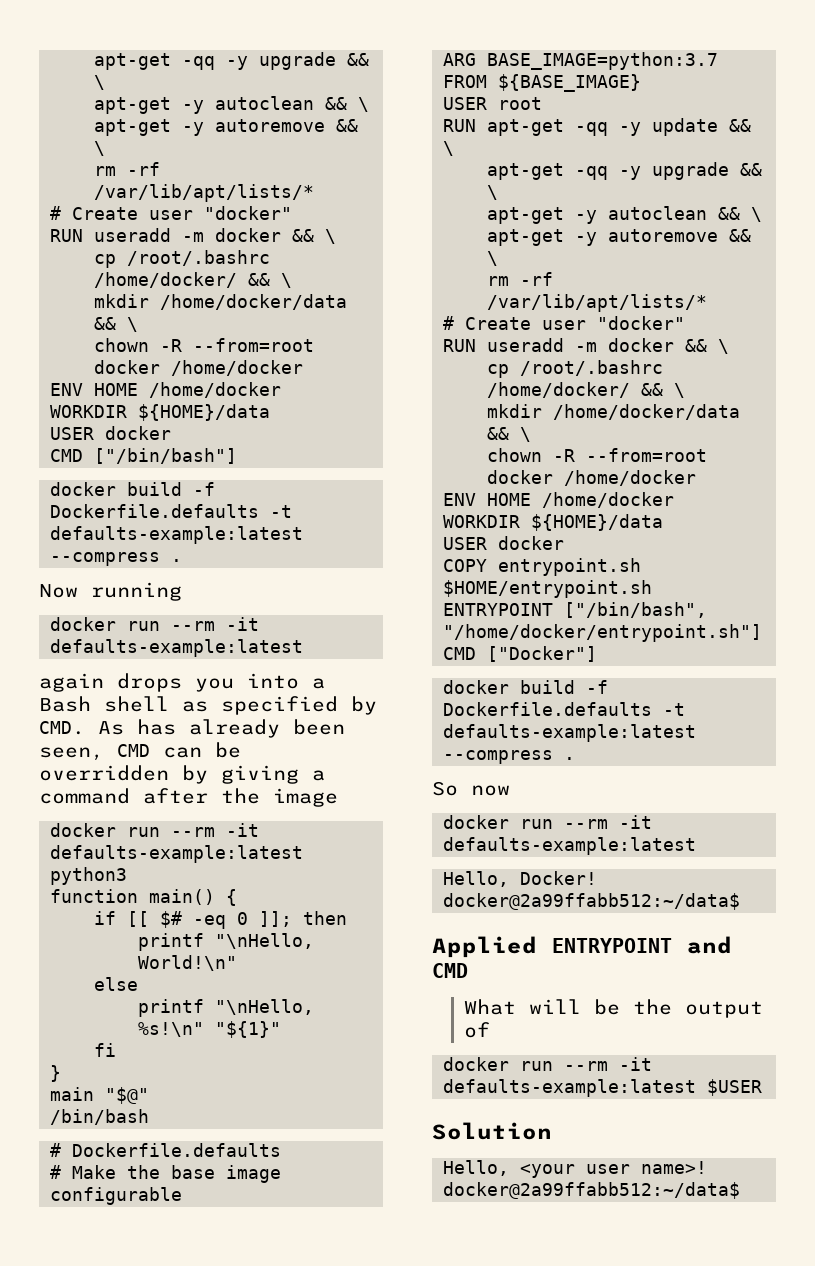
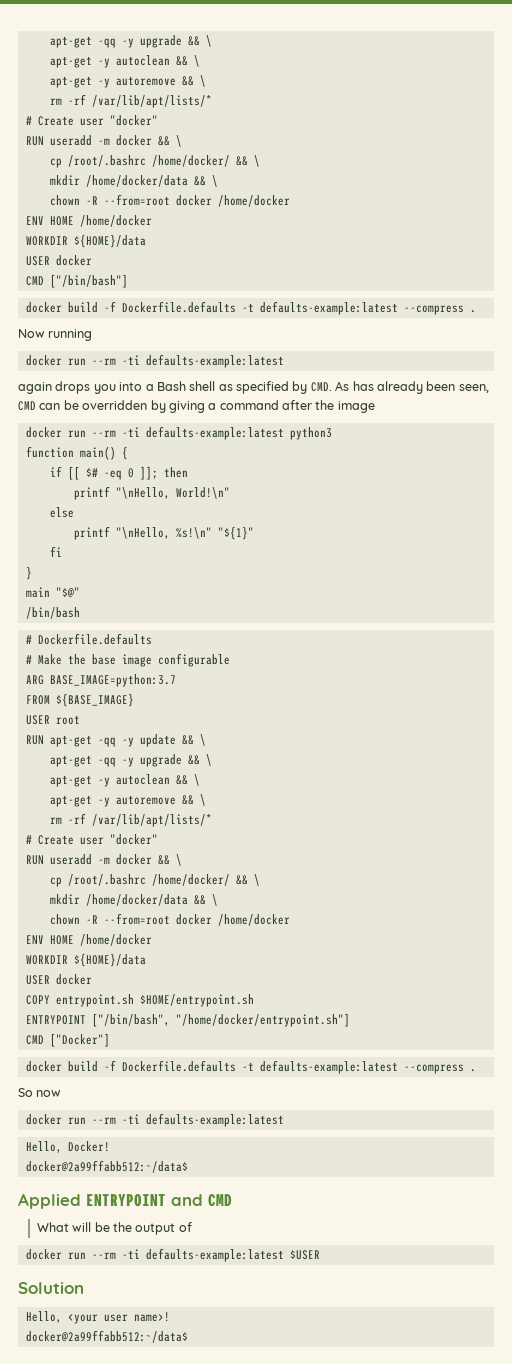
[226,617,260,631] -it -> [121,355,140,365] -ti
[226,823,260,837] -it -> [121,427,140,437] -ti
[619,815,653,829] -it -> [121,1114,140,1124] -ti
[619,1057,653,1071] -it -> [121,1249,140,1259] -ti

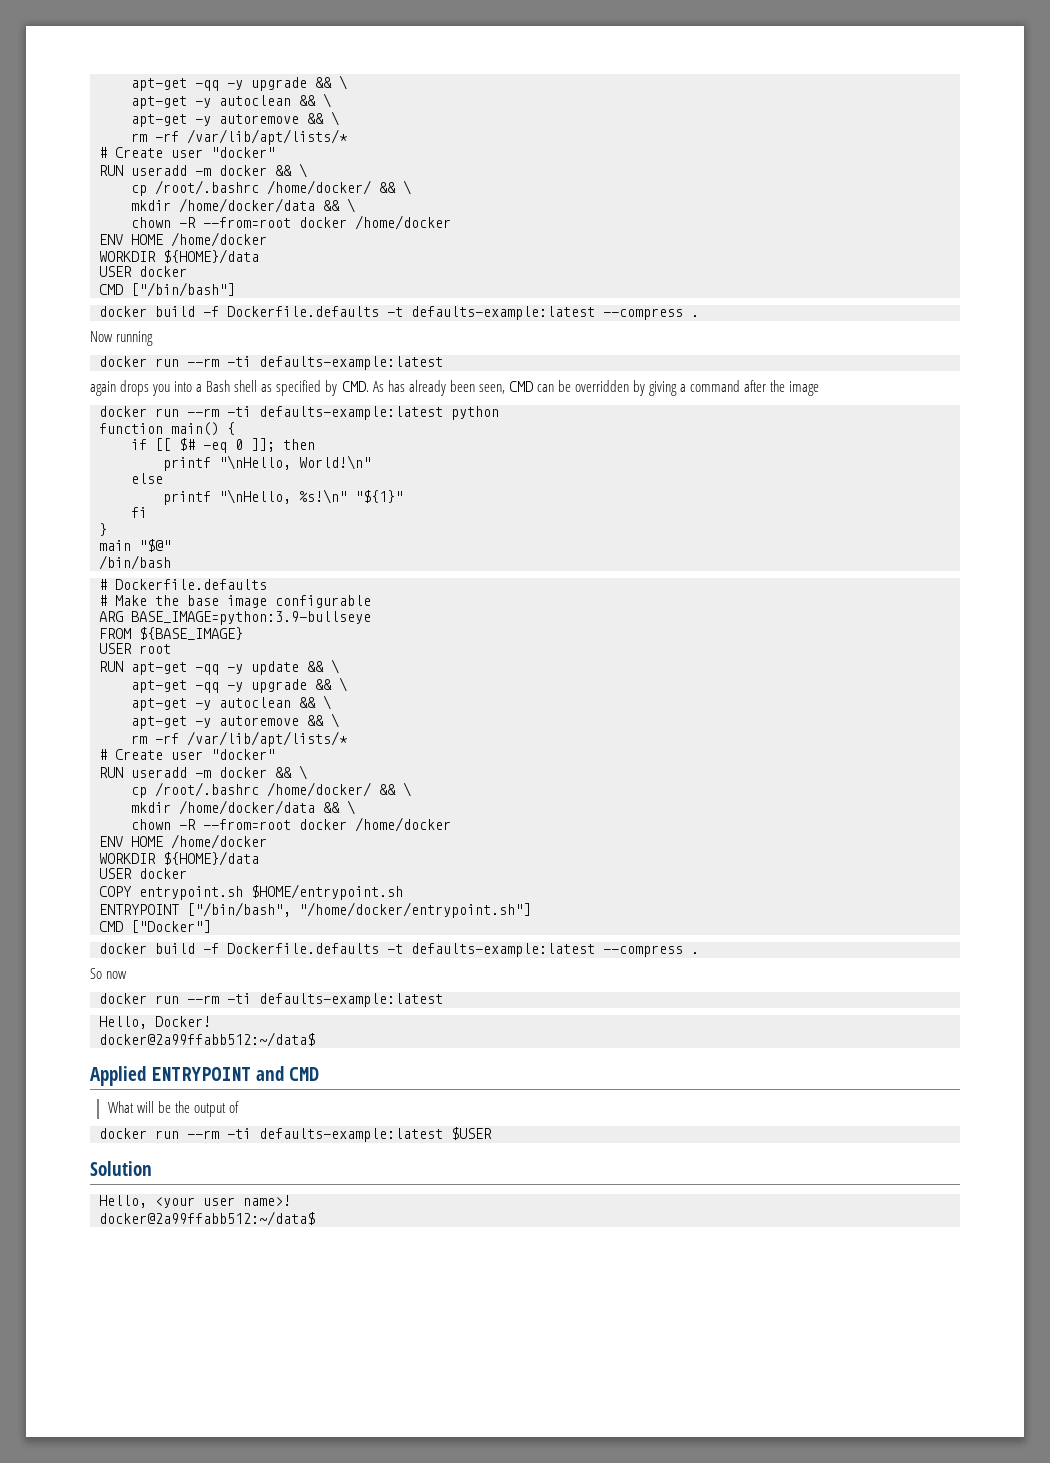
[289,427,332,440] python3 -> [451,406,499,420] python
[49,674,176,687] BASE_IMAGE=python:3.7 -> [131,611,371,625] BASE_IMAGE=python:3.9-bullseye

